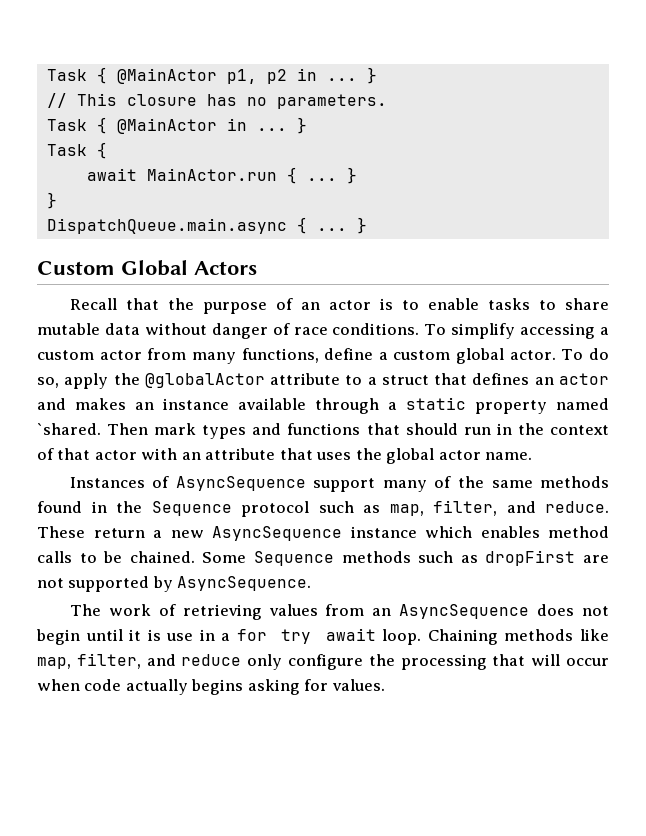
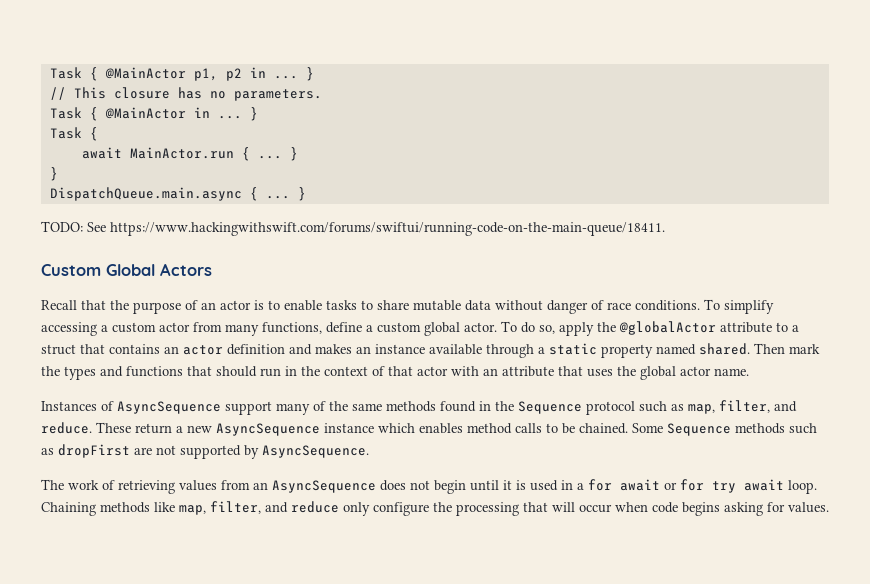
(367, 225) none -> [41,221,665,236] // TODO: See https://www.hackingwithswift.com/forums/swiftui/running-code-on-the-main-queue/18411.
[472,373,609,385] defines an actor -> [109,344,285,355] contains an actor definition
[37,423,101,435] `shared. -> [699,343,750,355] shared.
(197, 429) none -> [41,366,60,376] the
[166,633,194,641] use -> [530,480,558,491] used
(267, 635) none -> [620,479,704,491] await or for
[125,679,188,695] actually -> (678, 507) none

